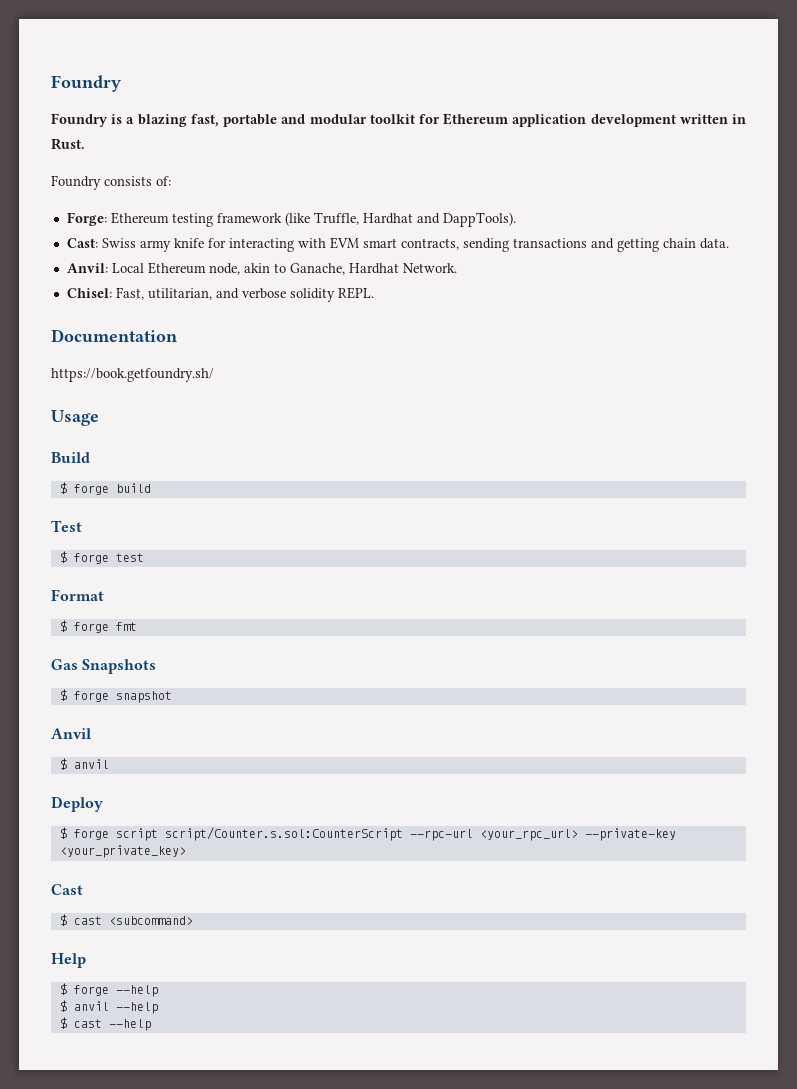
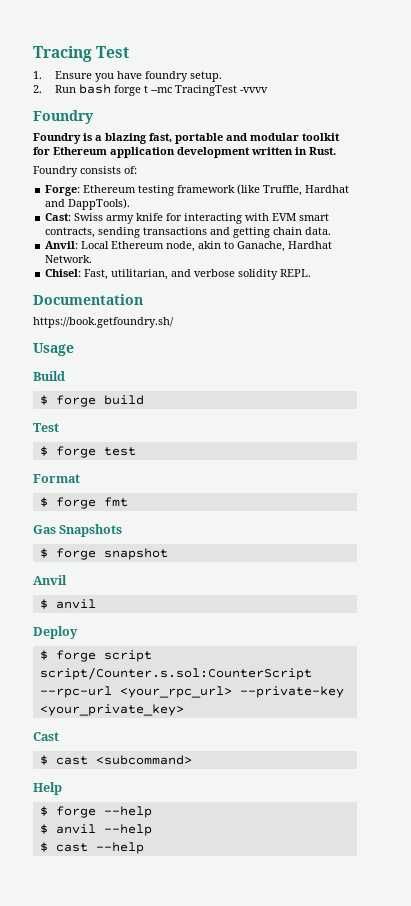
(51, 83) none -> [33,46,130,62] [33,71,222,82] [33,84,268,96] Tracing Test // 1. Ensure you have foundry setup. // 2. Run bash forge t --mc TracingTest -vvvv //

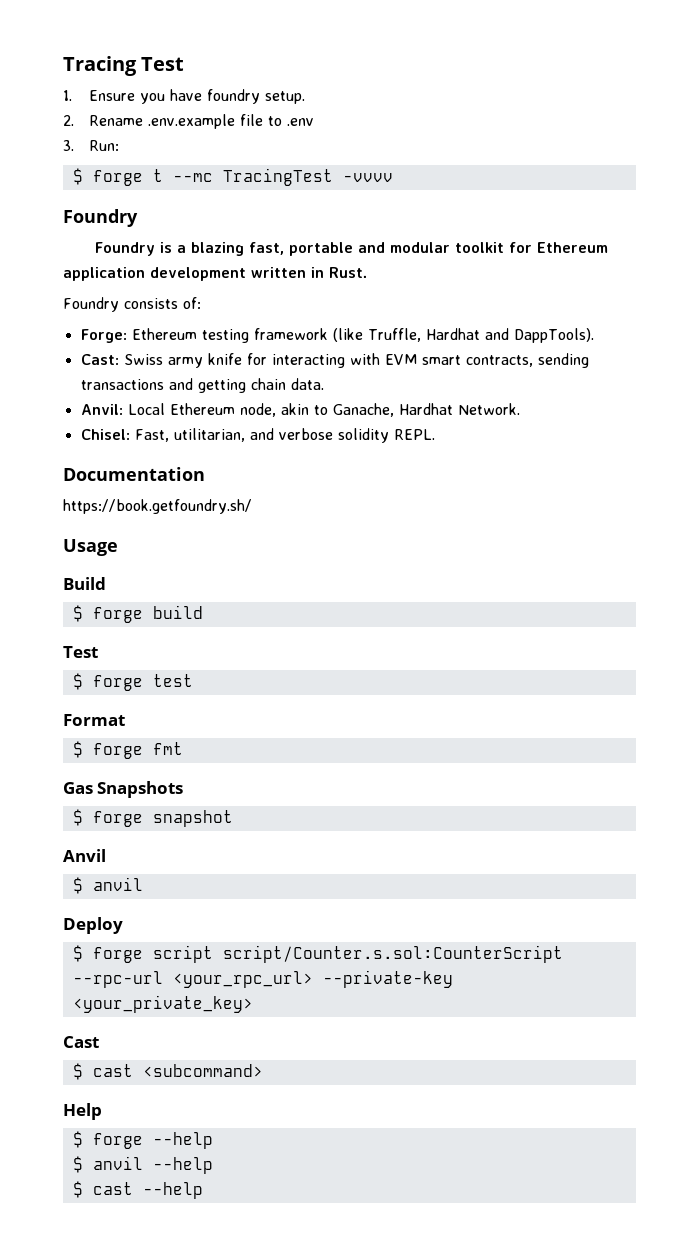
[54,84,111,94] Run bash -> [88,114,314,129] [63,140,119,151] [72,168,83,185] Rename .env.example file to .env // 3. Run: // $

